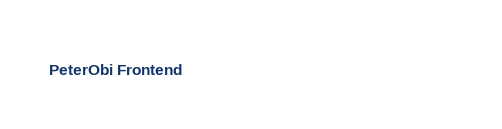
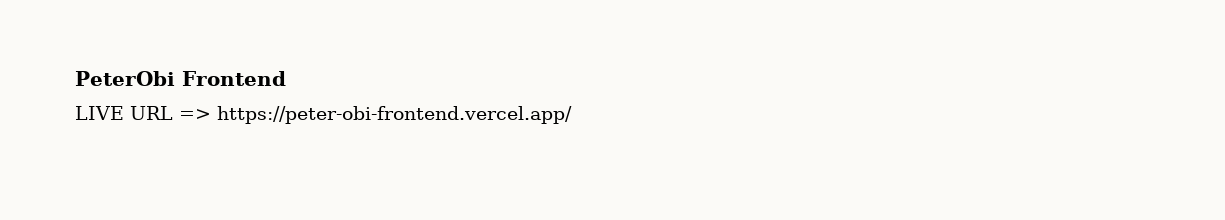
(183, 69) none -> [75,106,572,124] // LIVE URL => https://peter-obi-frontend.vercel.app/

